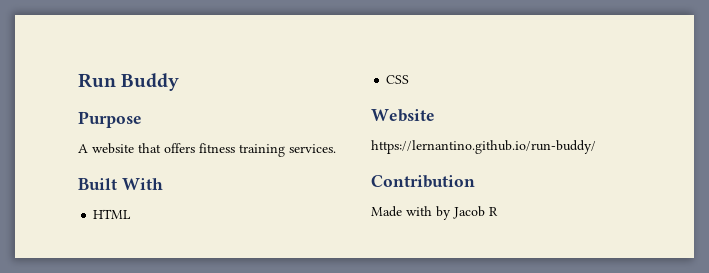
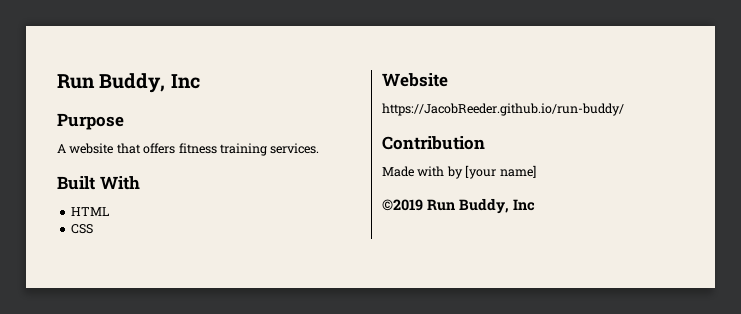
[78,73,180,91] Run Buddy -> [57,73,200,93] Run Buddy, Inc
[371,140,596,154] https://lernantino.github.io/run-buddy/ -> [382,103,624,116] https://JacobReeder.github.io/run-buddy/
[453,206,498,219] Jacob R -> [465,165,536,179] [382,198,535,214] [your name] // ©2019 Run Buddy, Inc

